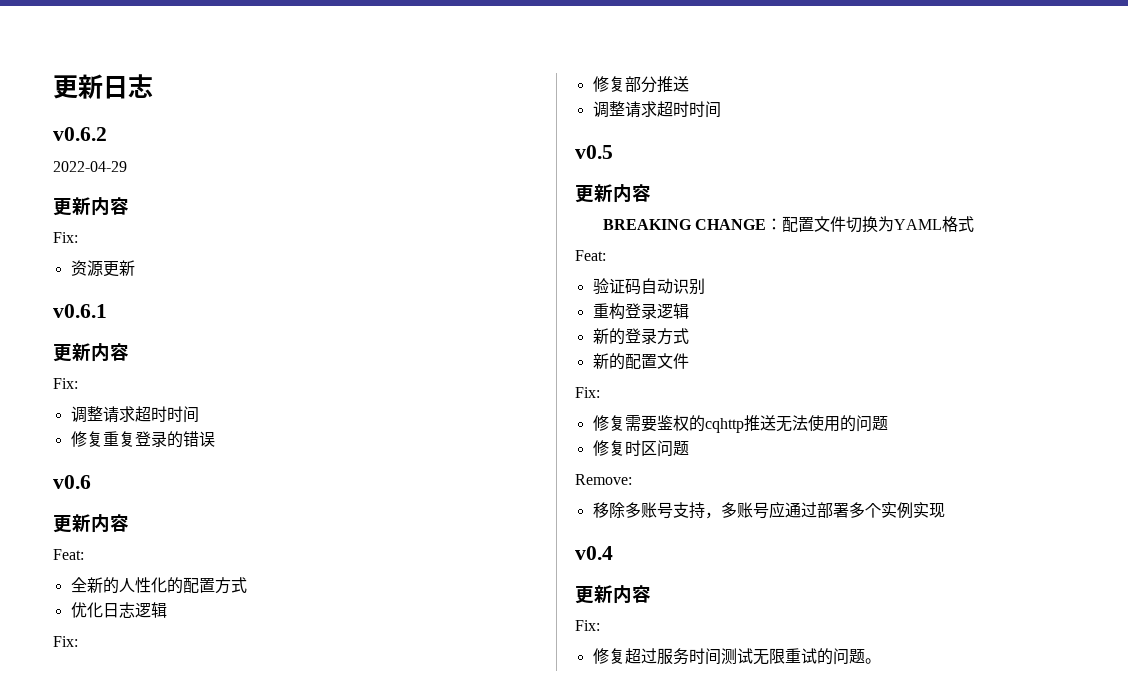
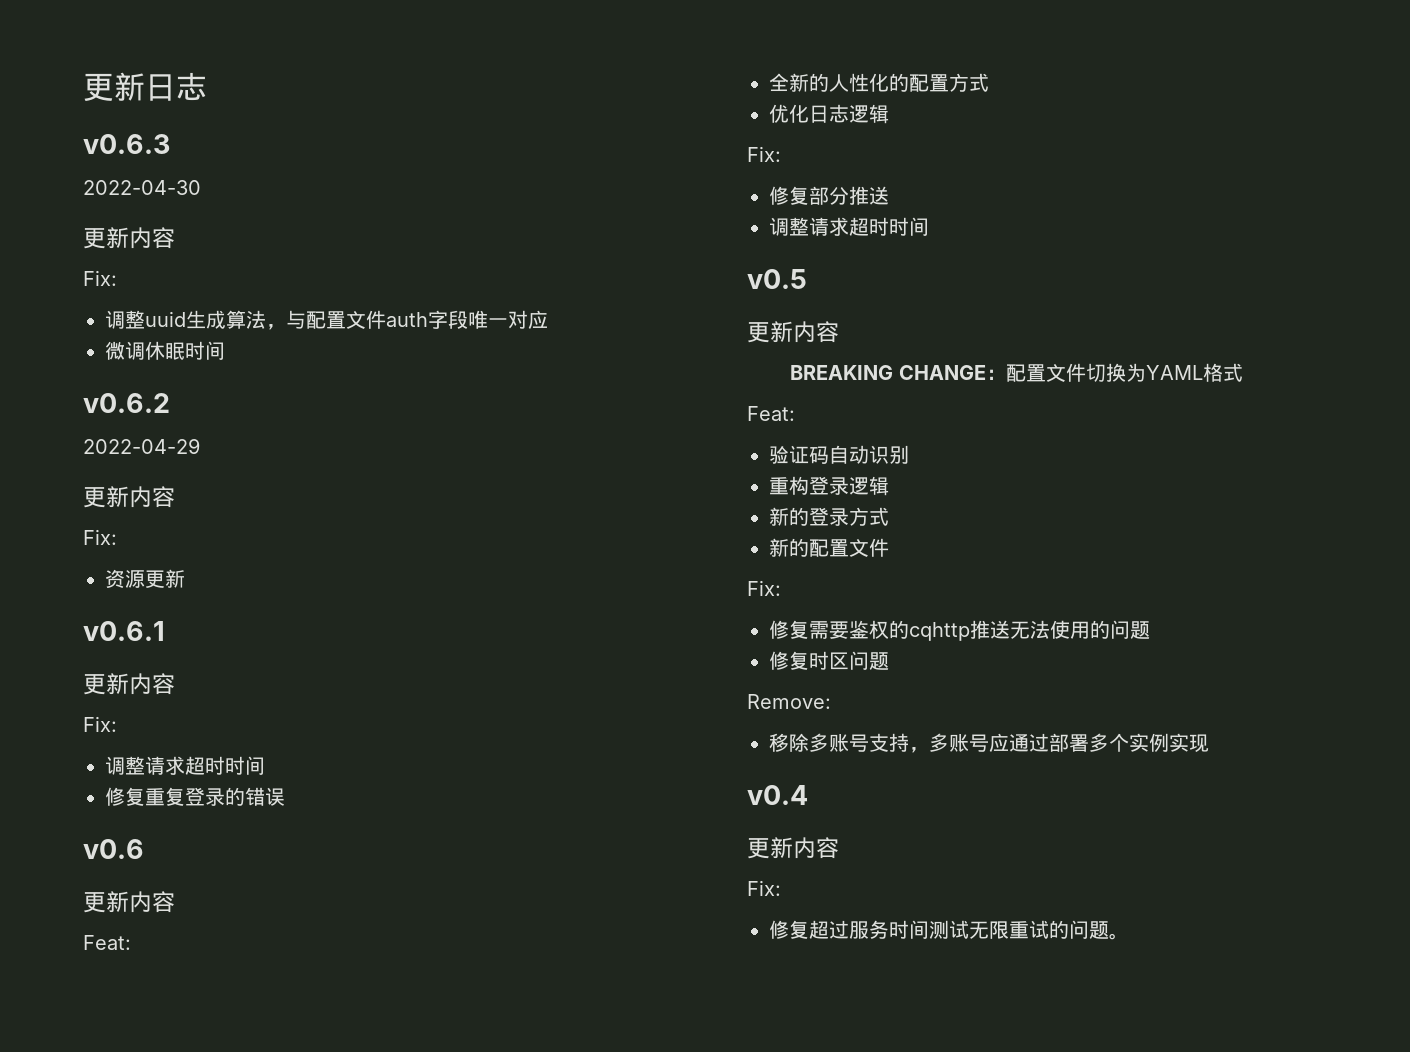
(153, 86) none -> [83,134,170,154] [83,180,201,195] [83,227,175,249] [83,270,117,286] [105,310,548,330] [105,341,225,360] // v0.6.3 // 2022-04-30 // 更新内容 // Fix: // 调整uuid生成算法，与配置文件auth字段唯一对应 // 微调休眠时间

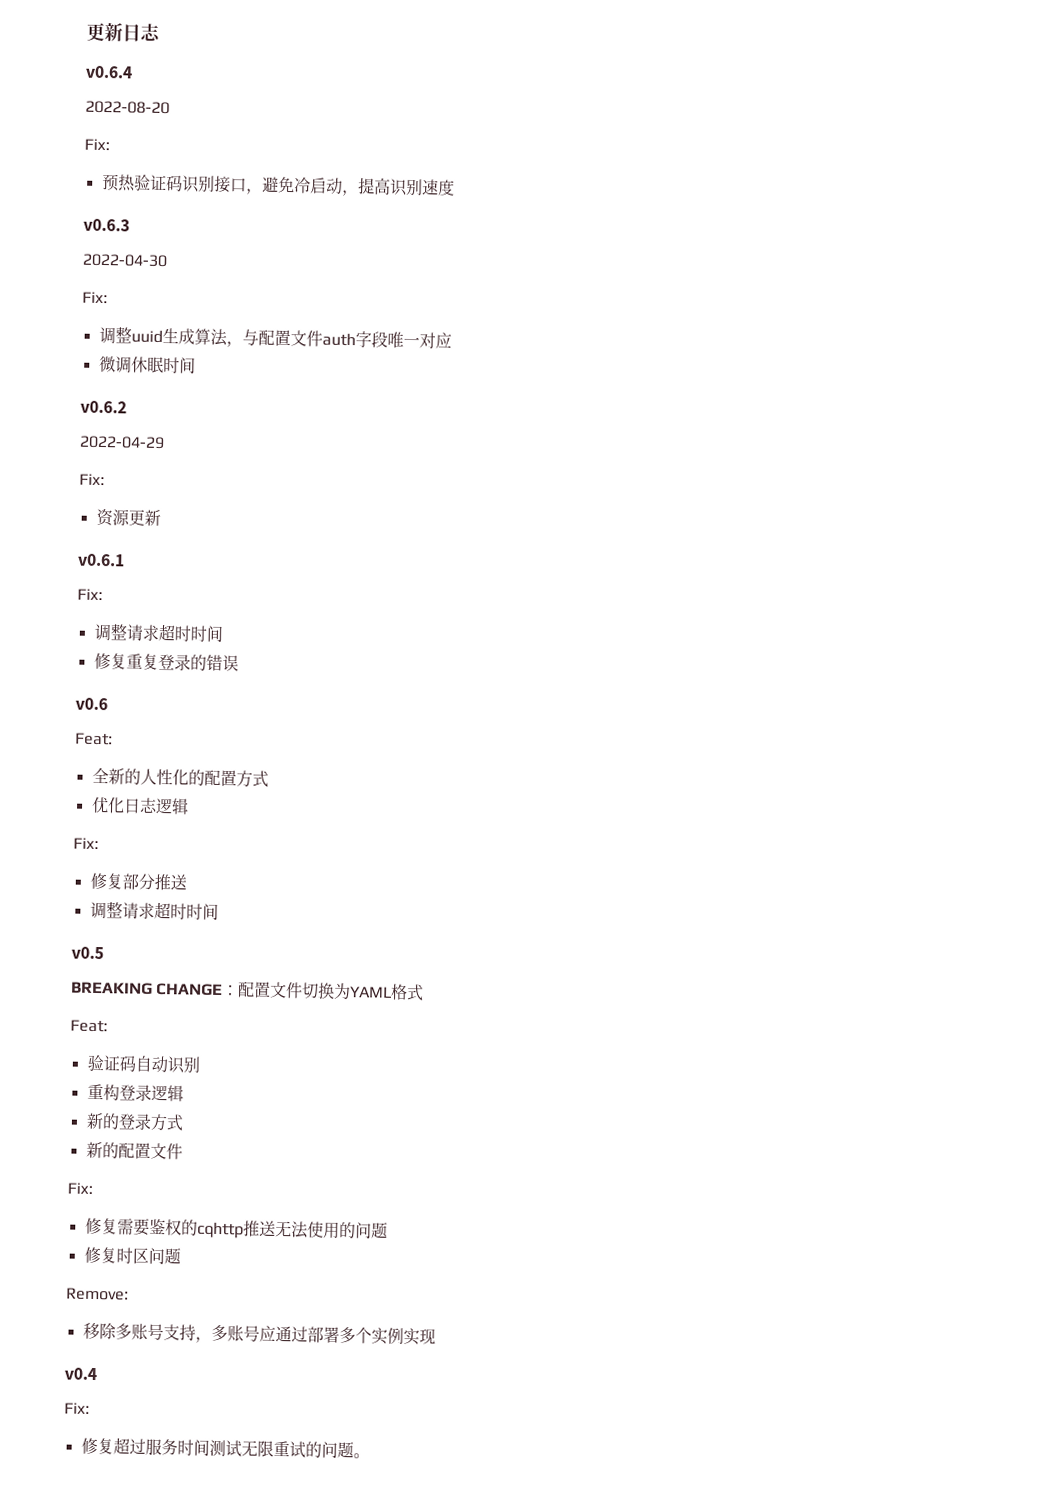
(207, 86) none -> [85,65,133,79] [85,100,170,115] [84,138,110,151] [101,173,455,197] // v0.6.4 // 2022-08-20 // Fix: // 预热验证码识别接口，避免冷启动，提高识别速度
[83,227,175,249] // 更新内容 -> (168, 260) none
[83,486,175,508] // 更新内容 -> (165, 442) none
[83,673,175,695] // 更新内容 -> (125, 560) none
[83,891,175,913] // 更新内容 -> (108, 704) none
[747,321,839,343] // 更新内容 -> (104, 953) none
[747,837,839,859] // 更新内容 -> (97, 1374) none

